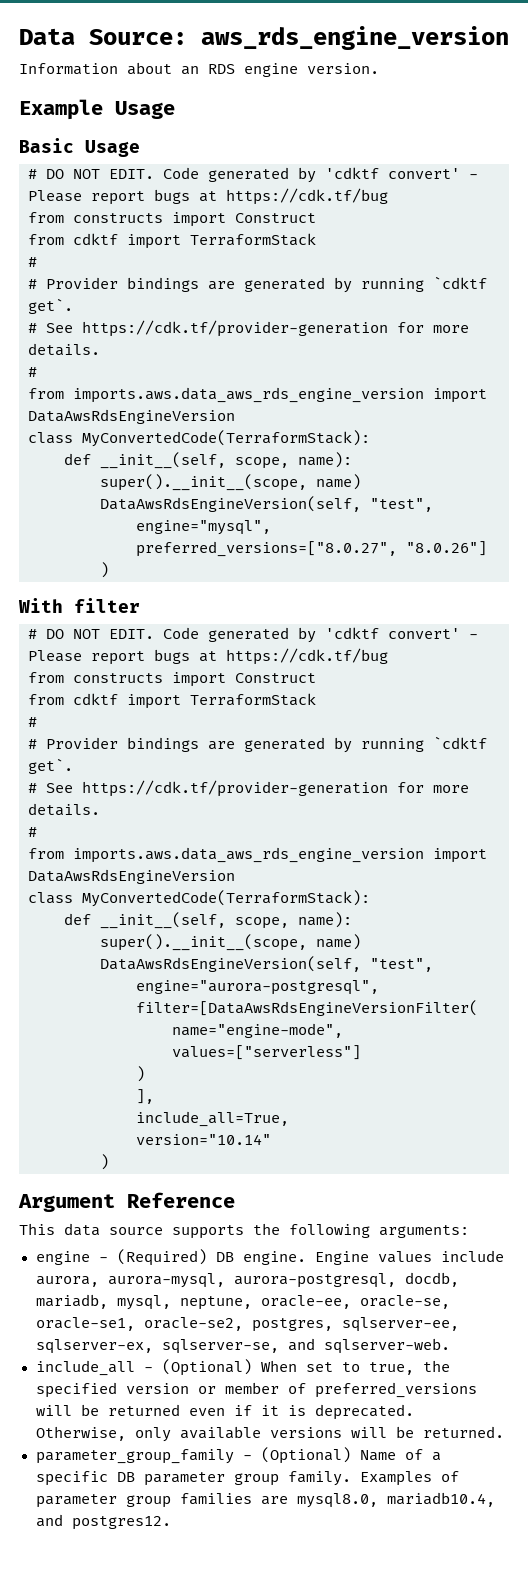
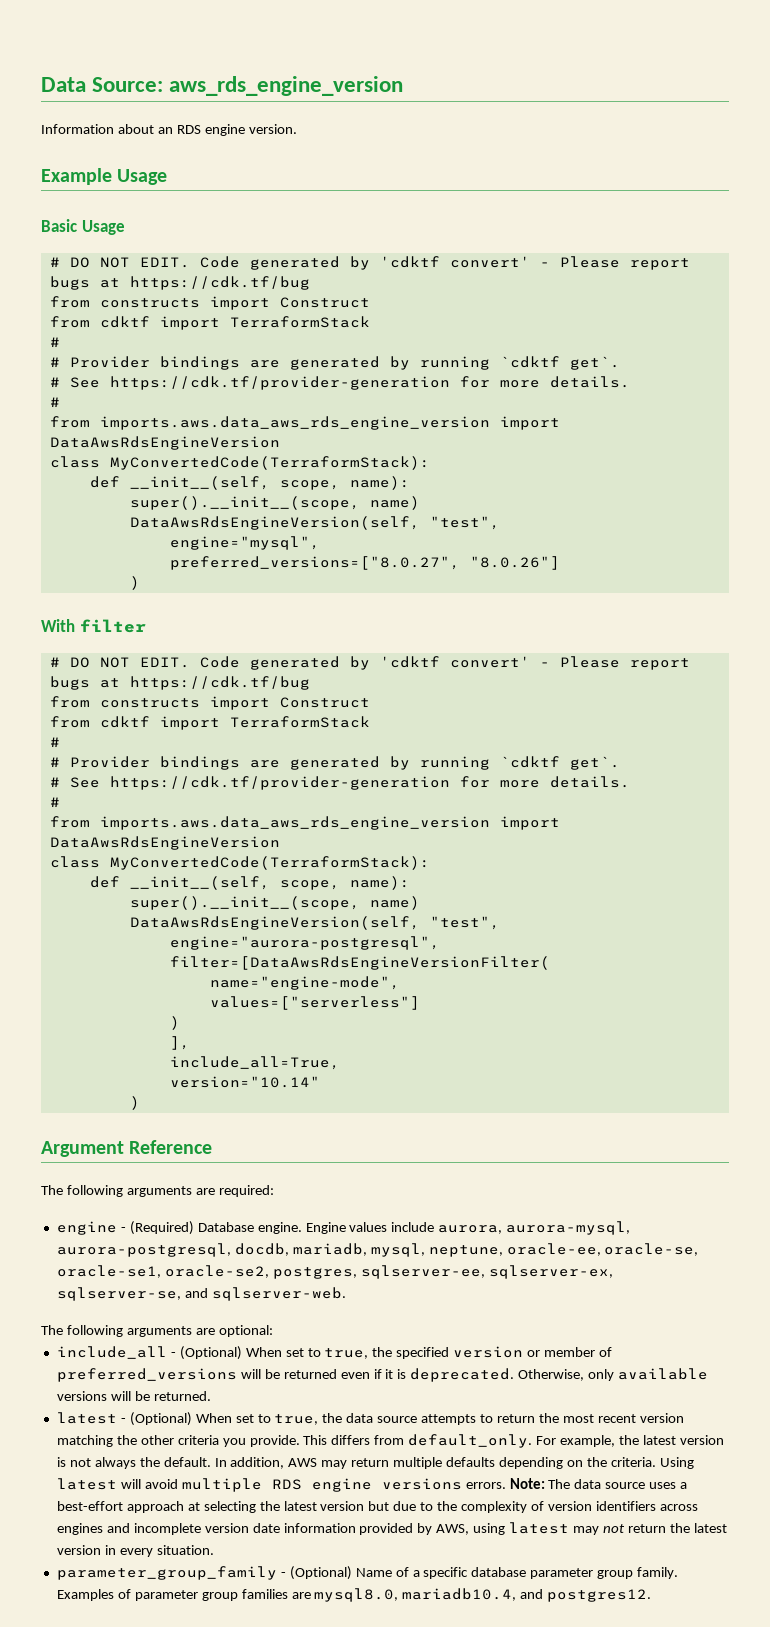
[19,1223,469,1239] This data source supports the following arguments: -> [41,1185,274,1197] The following arguments are required:
[215,1252,234,1262] DB -> [197,1222,254,1232] Database
(450, 1346) none -> [41,1325,273,1337] // The following arguments are optional:
(504, 1432) none -> [56,1412,684,1426] [56,1434,724,1448] [56,1457,694,1469] [56,1478,688,1492] [56,1501,698,1513] [56,1522,727,1535] [56,1545,214,1557] // latest - (Optional) When set to true, the data source attempts to return the most recent version matching the other criteria you provide. This differs from default_only. For example, the latest version is not always the default. In addition, AWS may return multiple defaults depending on the criteria. Using latest will avoid multiple RDS engine versions errors. Note: The data source uses a best-effort approach at selecting the latest version but due to the complexity of version identifiers across engines and incomplete version date information provided by AWS, using latest may not return the latest version in every situation.
[116,1472,135,1482] DB -> [471,1567,527,1577] database

